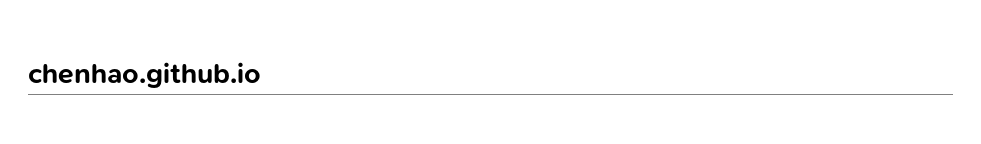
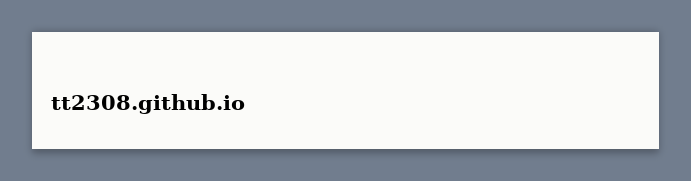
[28,62,261,88] chenhao.github.io -> [51,94,245,114] tt2308.github.io

